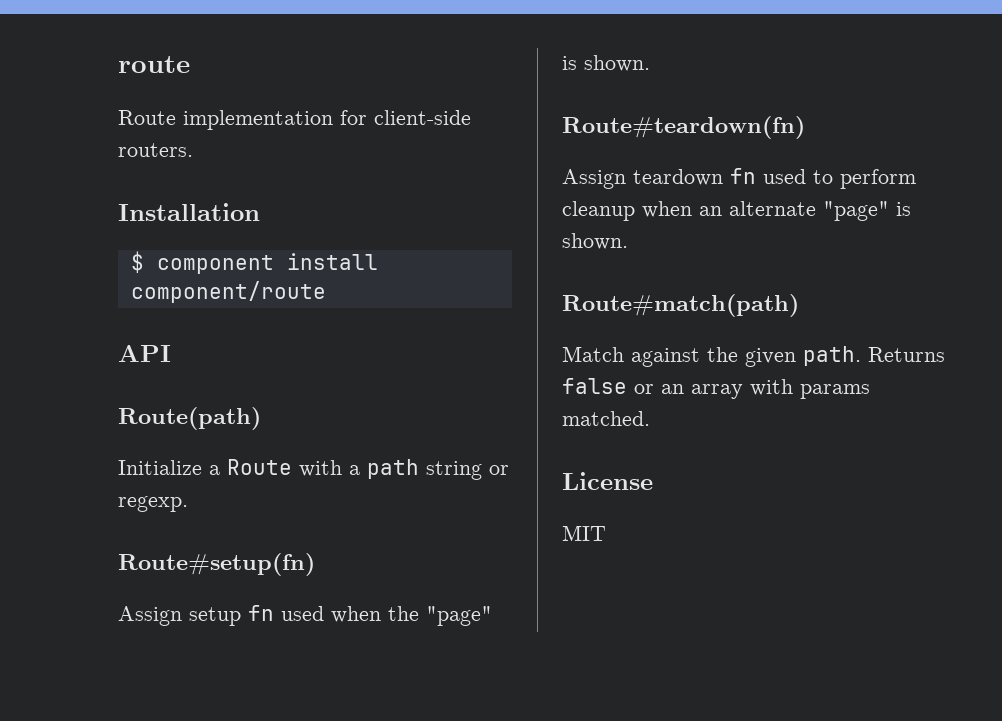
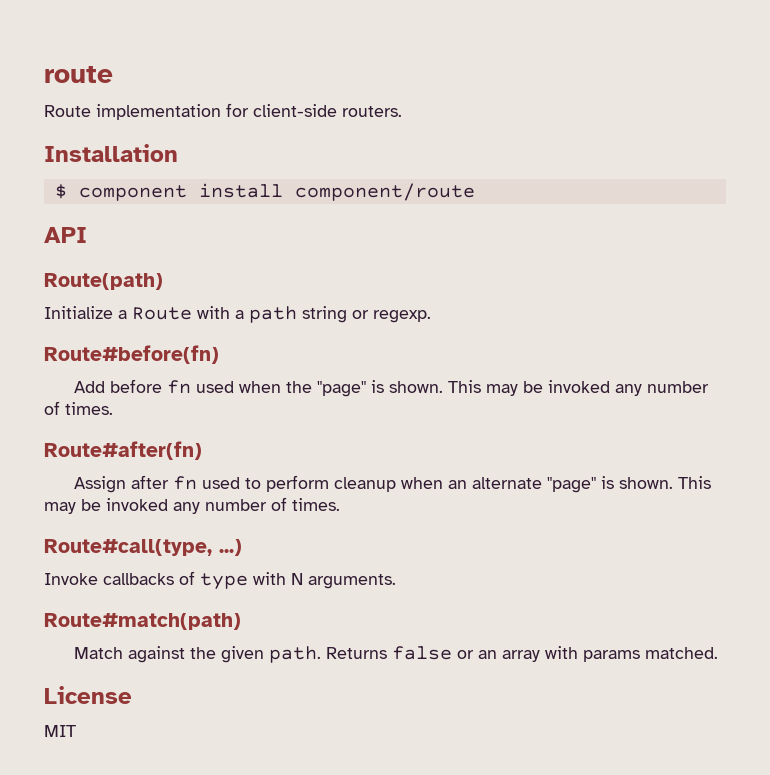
[118,553,315,576] [118,606,241,626] Route#setup(fn) // Assign setup -> [44,345,219,364] [73,379,162,393] Route#before(fn) // Add before
[562,116,805,139] [562,169,723,189] // Route#teardown(fn) // Assign teardown -> [447,380,709,396] [44,401,113,415] [44,441,202,460] [73,475,169,493] This may be invoked any number of times. // Route#after(fn) // Assign after
(628, 241) none -> [677,476,711,489] [44,497,340,514] [44,539,242,556] [44,571,396,590] This may be invoked any number of times. // Route#call(type, ...) // Invoke callbacks of type with N arguments.

